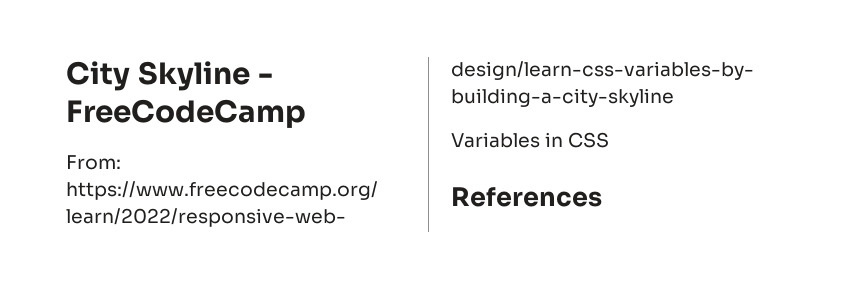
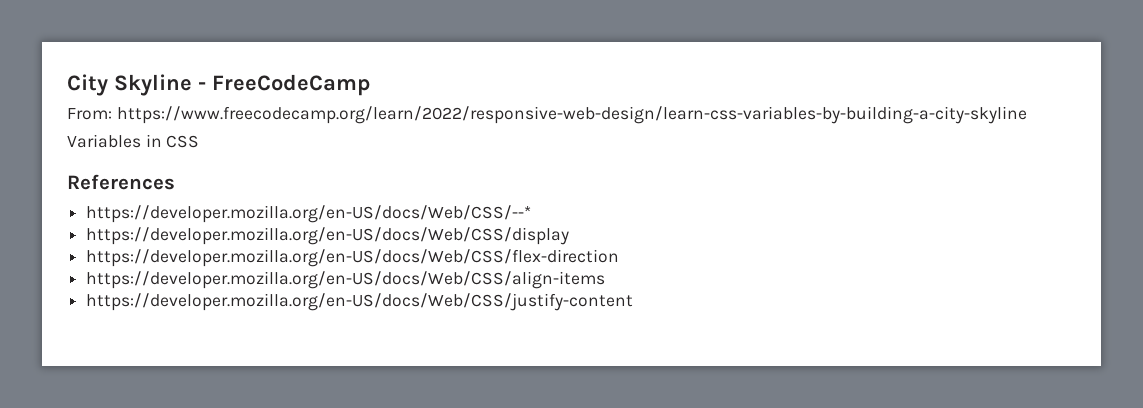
(602, 197) none -> [86,205,532,223] [86,227,570,245] [86,249,620,267] [86,271,606,289] [86,293,634,311] // https://developer.mozilla.org/en-US/docs/Web/CSS/--* // https://developer.mozilla.org/en-US/docs/Web/CSS/display // https://developer.mozilla.org/en-US/docs/Web/CSS/flex-direction // https://developer.mozilla.org/en-US/docs/Web/CSS/align-items // https://developer.mozilla.org/en-US/docs/Web/CSS/justify-content

